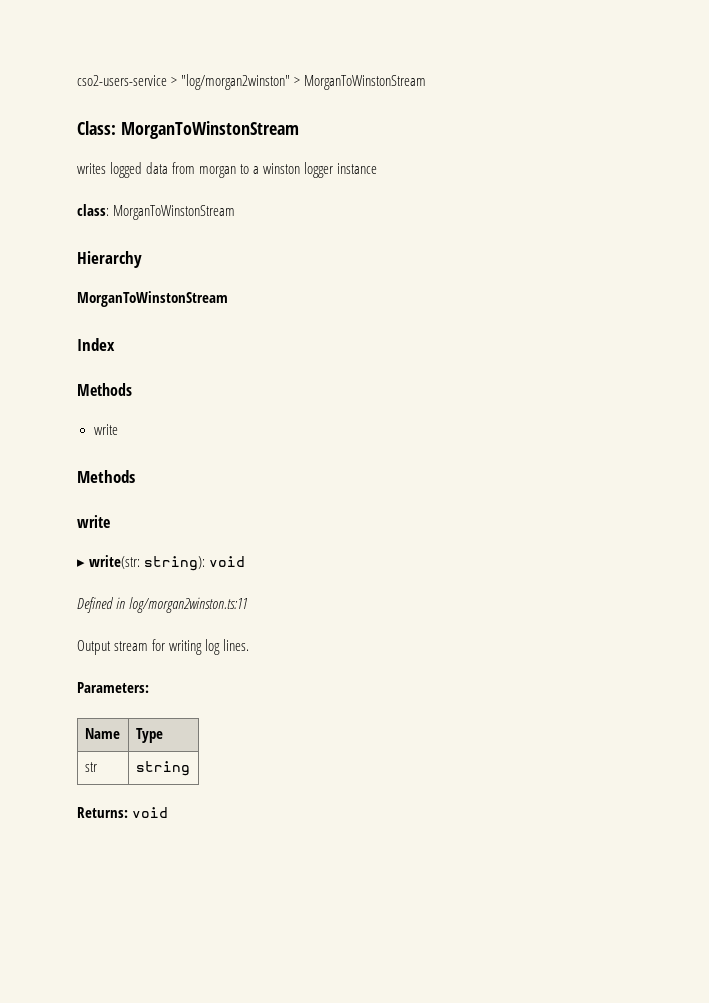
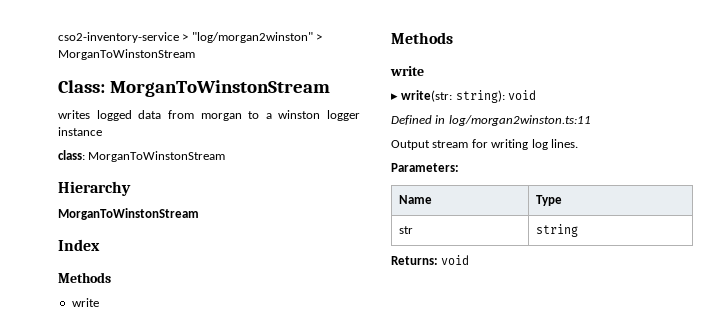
[77,75,167,86] cso2-users-service -> [58,32,179,43] cso2-inventory-service

